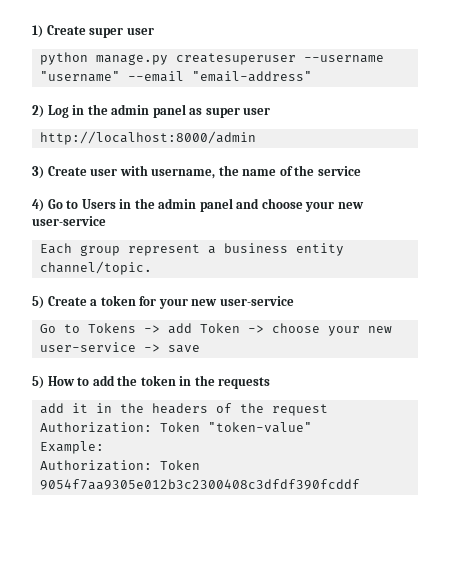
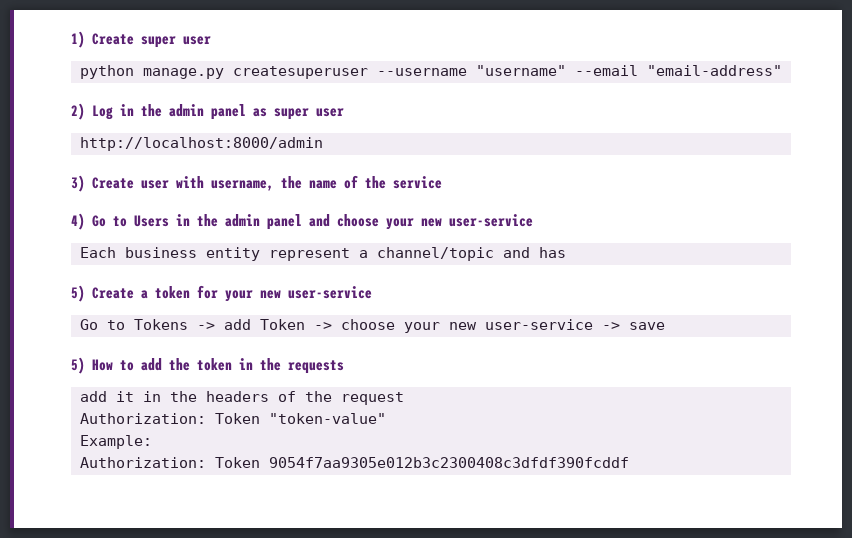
[79,243,344,256] [39,261,152,275] group represent a business entity channel/topic. -> [125,247,566,261] business entity represent a channel/topic and has

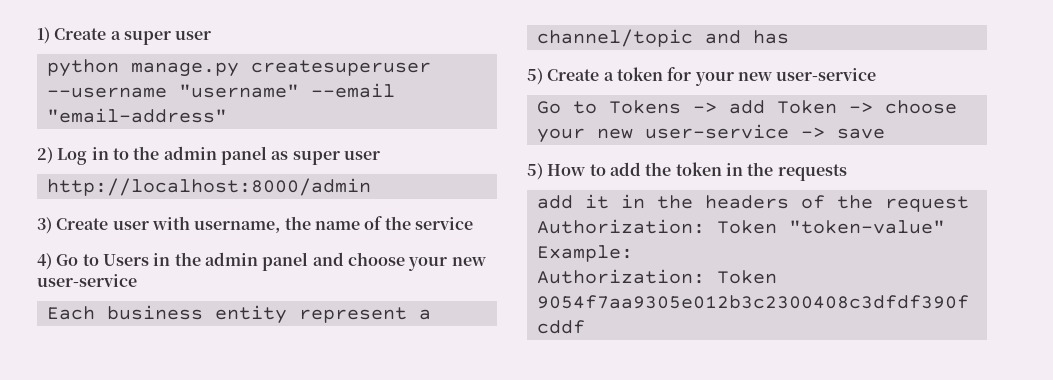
(134, 39) none -> [110,31,121,40] a
(134, 110) none -> [112,148,129,160] to

